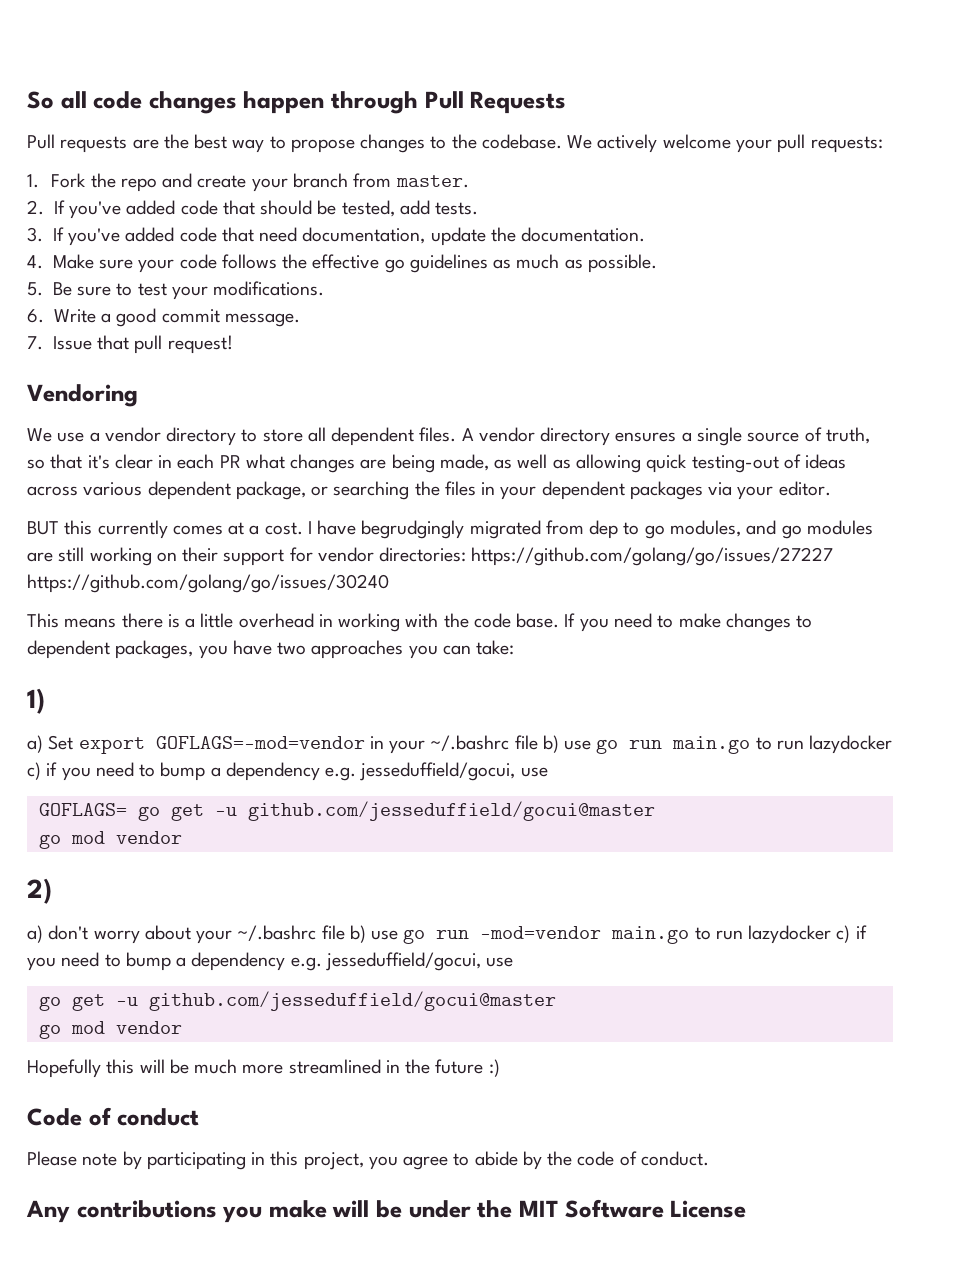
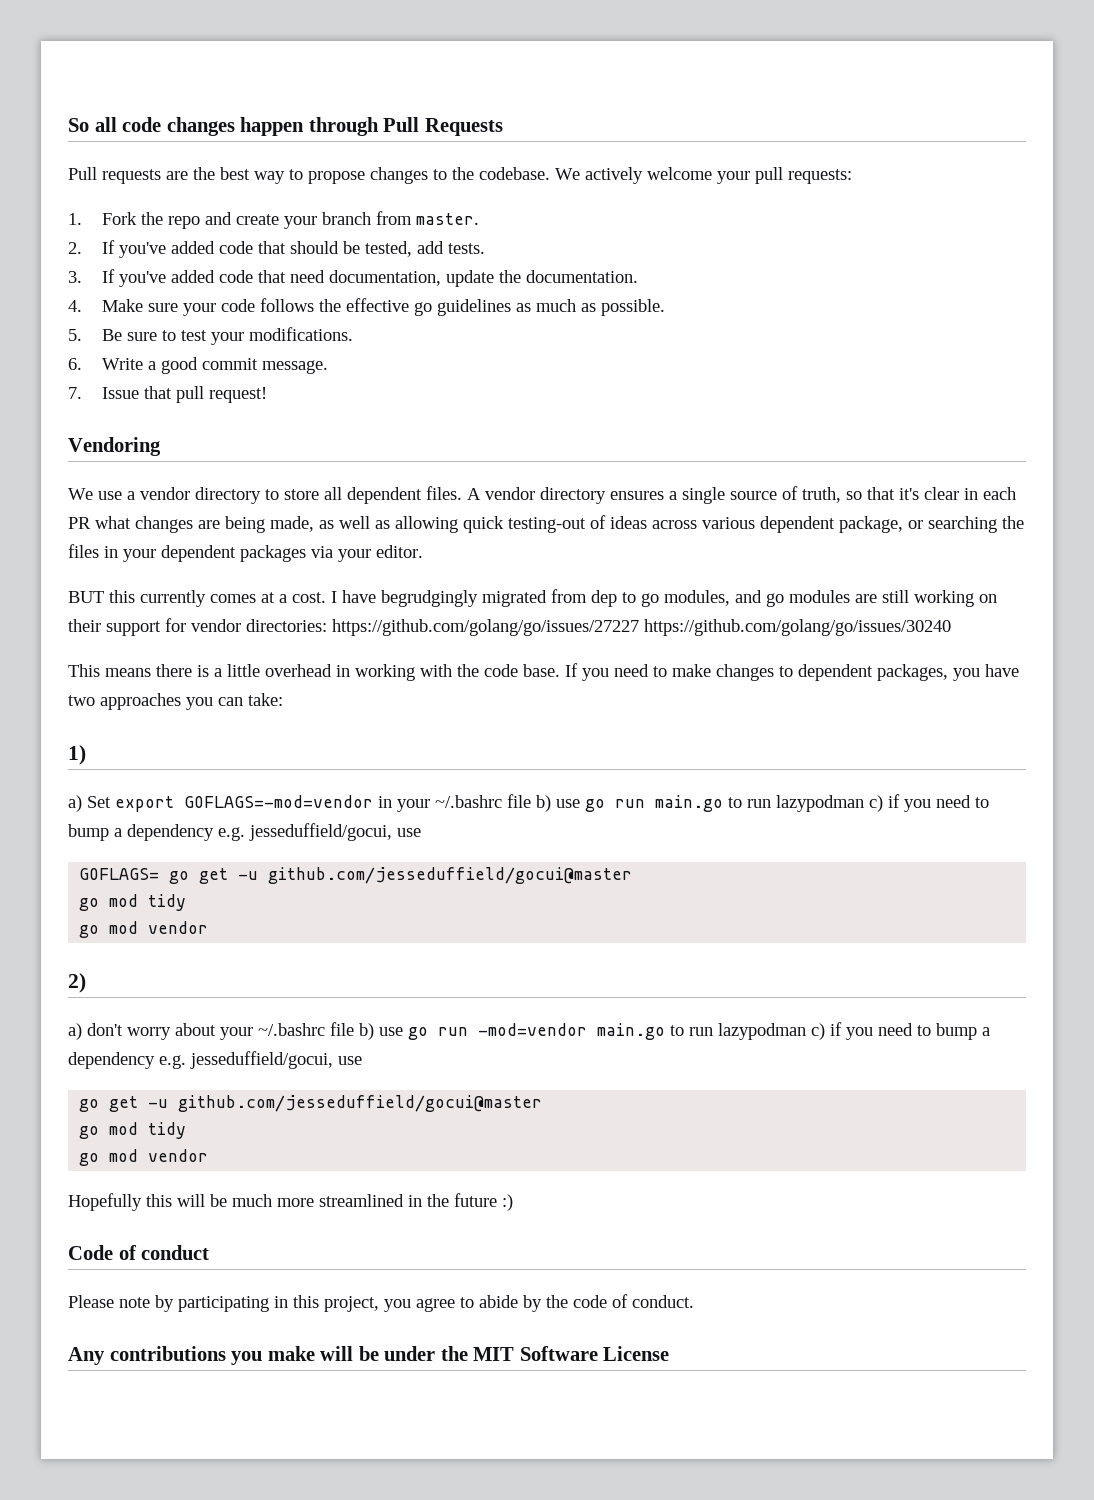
[809,735,893,754] lazydocker -> [776,795,864,812] lazypodman
(655, 811) none -> [79,894,187,911] // go mod tidy
[748,925,832,944] lazydocker -> [718,1023,806,1040] lazypodman
(556, 1001) none -> [79,1122,187,1139] // go mod tidy

